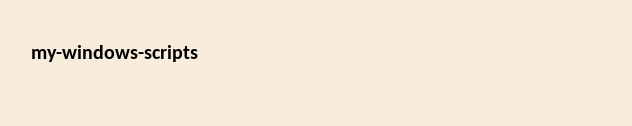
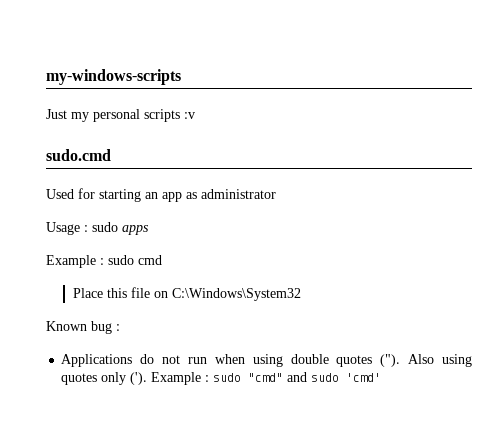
(198, 53) none -> [46,109,195,122] [46,149,111,161] [46,188,276,202] [46,222,149,235] [46,255,162,268] [72,287,301,301] [46,321,120,334] [61,354,473,367] [61,372,382,385] // Just my personal scripts :v // sudo.cmd // Used for starting an app as administrator // Usage : sudo apps // Example : sudo cmd // Place this file on C:\Windows\System32 // Known bug : // Applications do not run when using double quotes ("). Also using quotes only ('). Example : sudo "cmd" and sudo 'cmd'

